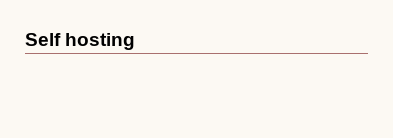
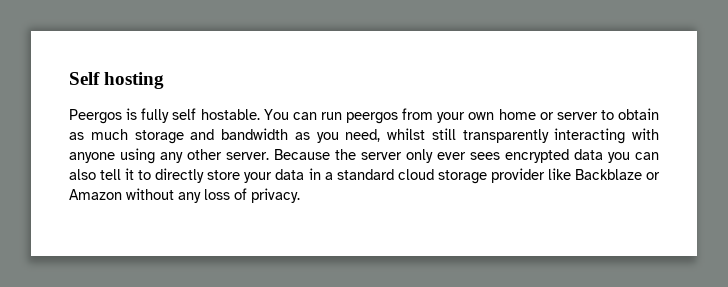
(136, 41) none -> [69,108,659,124] [69,128,659,144] [69,148,659,164] [69,168,660,184] [69,188,300,203] // Peergos is fully self hostable. You can run peergos from your own home or server to obtain as much storage and bandwidth as you need, whilst still transparently interacting with anyone using any other server. Because the server only ever sees encrypted data you can also tell it to directly store your data in a standard cloud storage provider like Backblaze or Amazon without any loss of privacy.

